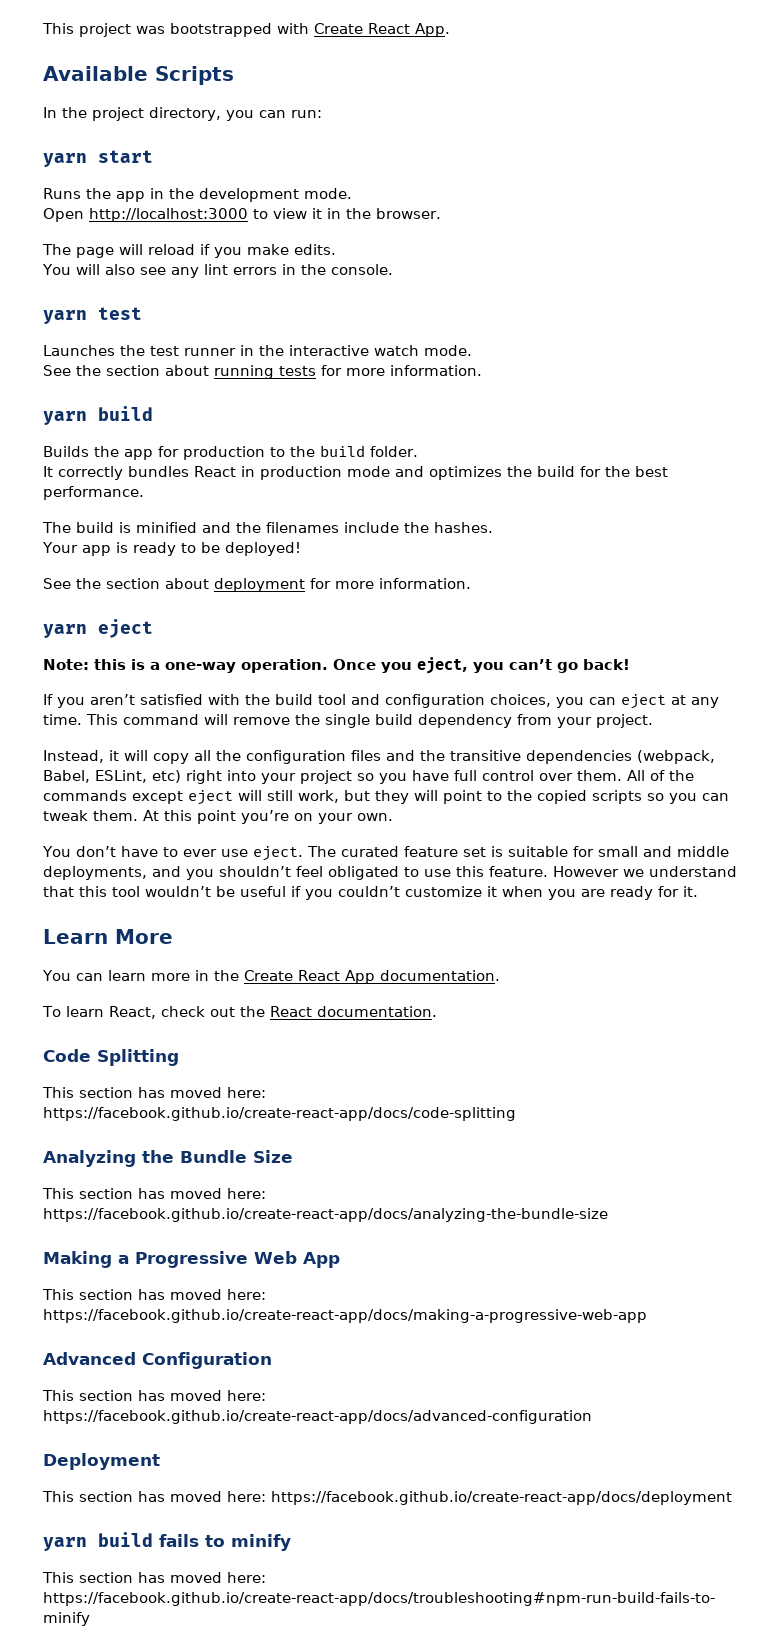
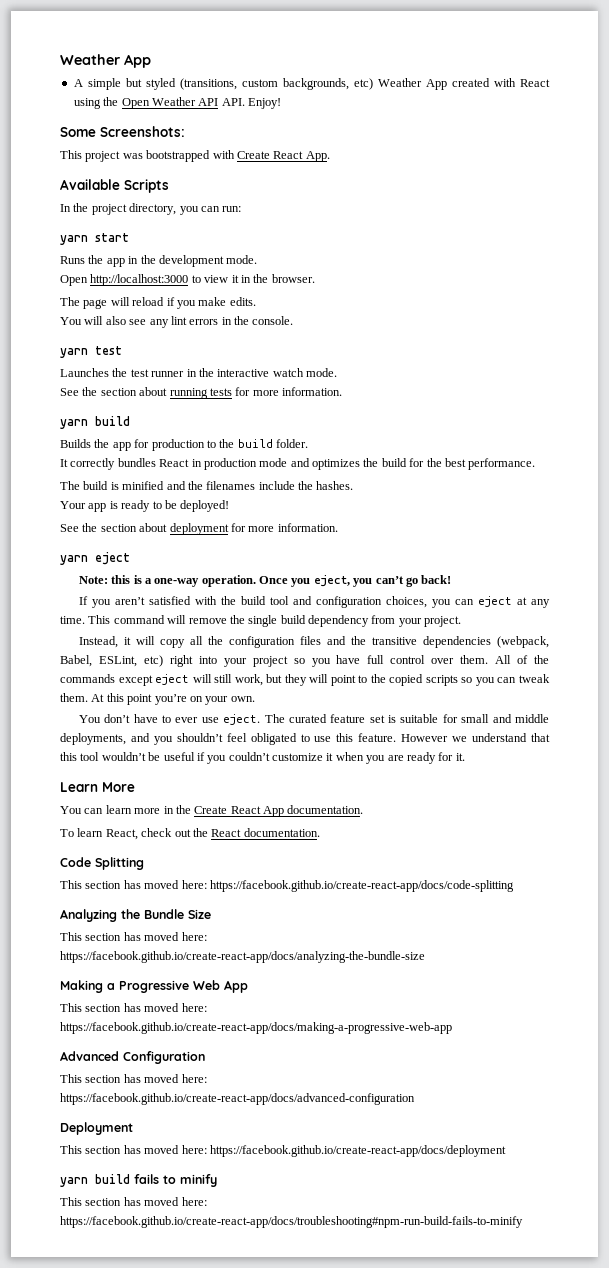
(42, 28) none -> [60,54,151,68] [73,78,550,90] [73,97,281,109] [60,126,185,137] Weather App // A simple but styled (transitions, custom backgrounds, etc) Weather App created with React using the Open Weather API API. Enjoy! // Some Screenshots: //

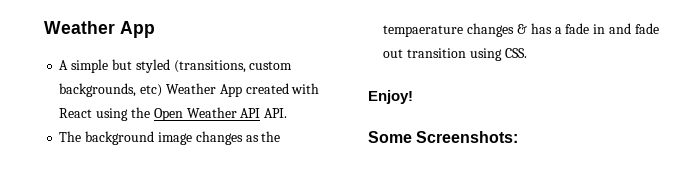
[248,98,281,109] [60,126,185,137] [60,150,330,162] [60,179,169,193] [60,203,242,215] [60,233,129,245] [60,255,258,267] [60,274,315,286] [60,297,256,309] [60,316,294,328] [60,346,122,358] [60,368,337,377] [60,387,342,399] [60,416,130,429] [60,439,308,451] [60,458,536,470] [60,481,354,490] [60,500,230,512] [60,523,338,535] [60,552,130,565] [78,575,452,587] [78,596,550,608] [60,615,462,627] [78,636,549,648] [60,655,549,667] [60,674,550,686] [60,693,255,705] [78,714,549,725] [60,733,550,745] [60,752,465,764] [60,782,135,792] [60,805,364,817] [60,828,320,840] [60,857,144,870] [60,880,514,892] [60,909,211,922] [60,932,207,941] [60,951,425,963] [60,980,248,993] [60,1003,207,1012] [60,1022,452,1034] [60,1051,205,1064] [60,1074,207,1083] [60,1093,415,1105] [60,1122,133,1135] [60,1145,506,1157] [60,1174,217,1187] [60,1197,207,1206] [60,1216,523,1228] Enjoy! // Some Screenshots: // This project was bootstrapped with Create React App. // Available Scripts // In the project directory, you can run: // yarn start // Runs the app in the development mode. // Open http://localhost:3000 to view it in the browser. // The page will reload if you make edits. // You will also see any lint errors in the console. // yarn test // Launches the test runner in the interactive watch mode. // See the section about running tests for more information. // yarn build // Builds the app for production to the build folder. // It correctly bundles React in production mode and optimizes the build for the best performance. // The build is minified and the filenames include the hashes. // Your app is ready to be deployed! // See the section about deployment for more information. // yarn eject // Note: this is a one-way operation. Once you eject, you can’t go back! // If you aren’t satisfied with the build tool and configuration choices, you can eject at any time. This command will remove the single build dependency from your project. // Instead, it will copy all the configuration files and the transitive dependencies (webpack, Babel, ESLint, etc) right into your project so you have full control over them. All of the commands except eject will still work, but they will point to the copied scripts so you can tweak them. At this point you’re on your own. // You don’t have to ever use eject. The curated feature set is suitable for small and middle deployments, and you shouldn’t feel obligated to use this feature. However we understand that this tool wouldn’t be useful if you couldn’t customize it when you are ready for it. // Learn More // You can learn more in the Create React App documentation. // To learn React, check out the React documentation. // Code Splitting // This section has moved here: https://facebook.github.io/create-react-app/docs/code-splitting // Analyzing the Bundle Size // This section has moved here: https://facebook.github.io/create-react-app/docs/analyzing-the-bundle-size // Making a Progressive Web App // This section has moved here: https://facebook.github.io/create-react-app/docs/making-a-progressive-web-app // Advanced Configuration // This section has moved here: https://facebook.github.io/create-react-app/docs/advanced-configuration // Deployment // This section has moved here: https://facebook.github.io/create-react-app/docs/deployment // yarn build fails to minify // This section has moved here: https://facebook.github.io/create-react-app/docs/troubleshooting#npm-run-build-fails-to-minify -> [59,131,281,145] [383,23,659,37] [383,48,527,61] [368,90,413,104] [368,131,519,143] // The background image changes as the tempaerature changes & has a fade in and fade out transition using CSS. // Enjoy! // Some Screenshots:

